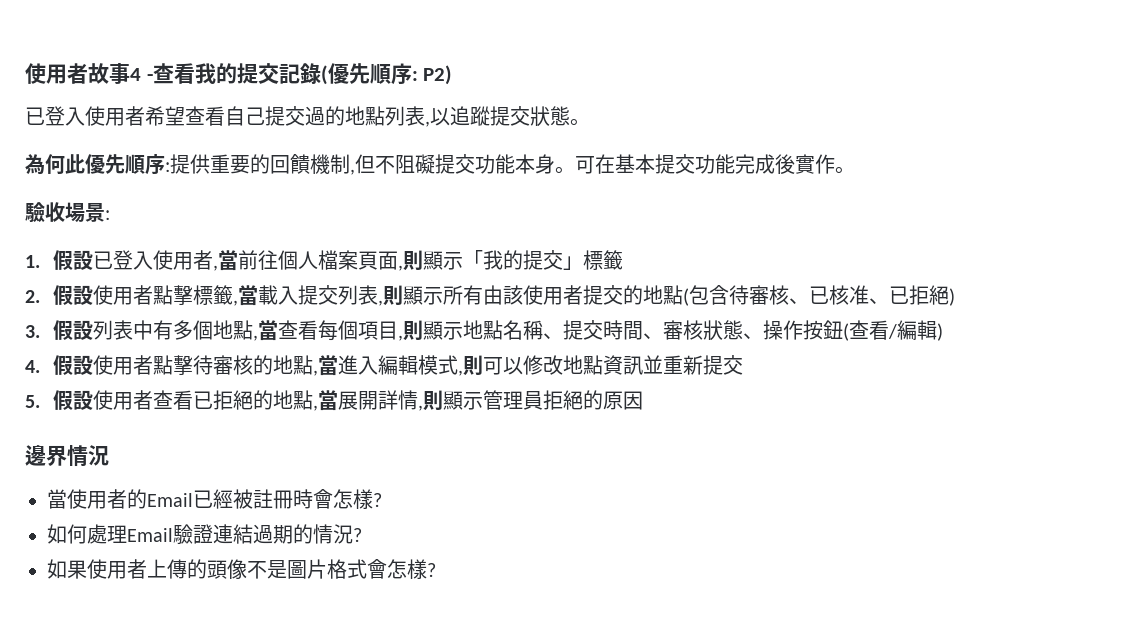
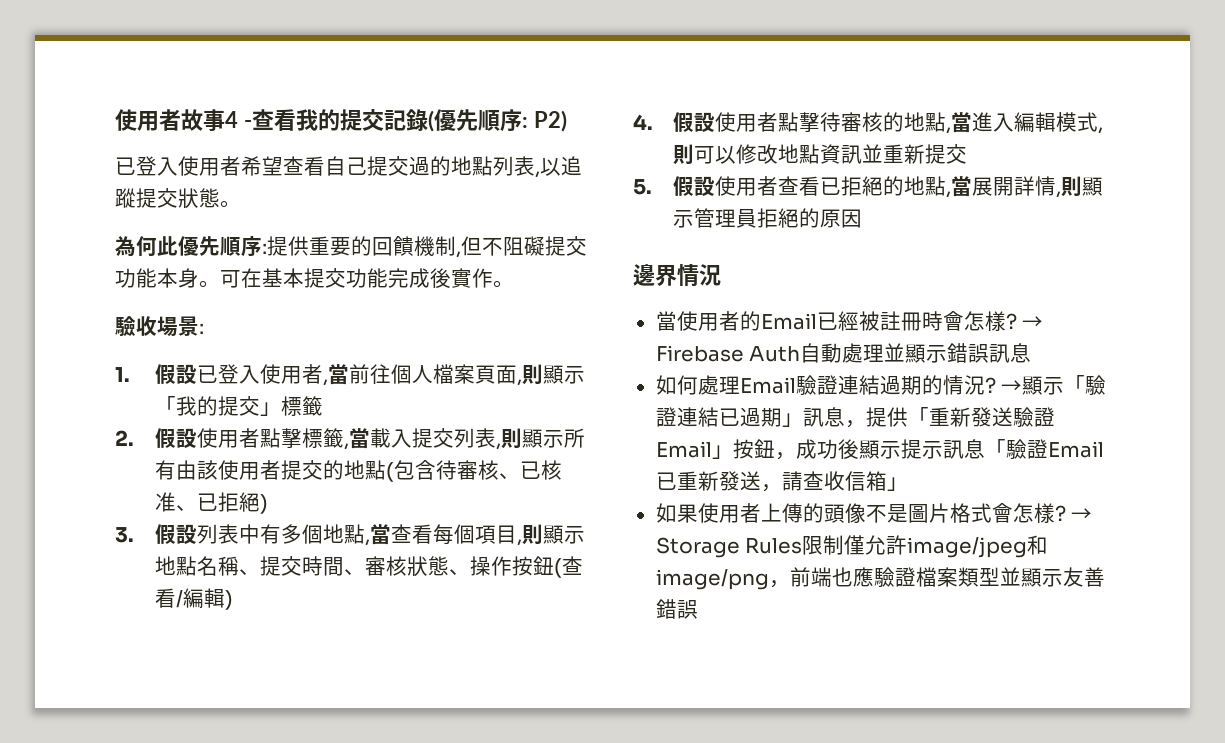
(382, 500) none -> [1022,316,1044,329] [655,343,1032,363] → Firebase Auth自動處理並顯示錯誤訊息
(362, 535) none -> [1001,375,1107,396] [655,407,1055,428] [655,439,1104,460] [655,471,908,492] →顯示「驗證連結已過期」訊息，提供「重新發送驗證Email」按鈕，成功後顯示提示訊息「驗證Email已重新發送，請查收信箱」
(436, 570) none -> [1071,508,1093,521] [655,535,1049,558] [655,567,1105,590] [655,599,698,619] → Storage Rules限制僅允許image/jpeg和image/png，前端也應驗證檔案類型並顯示友善錯誤

